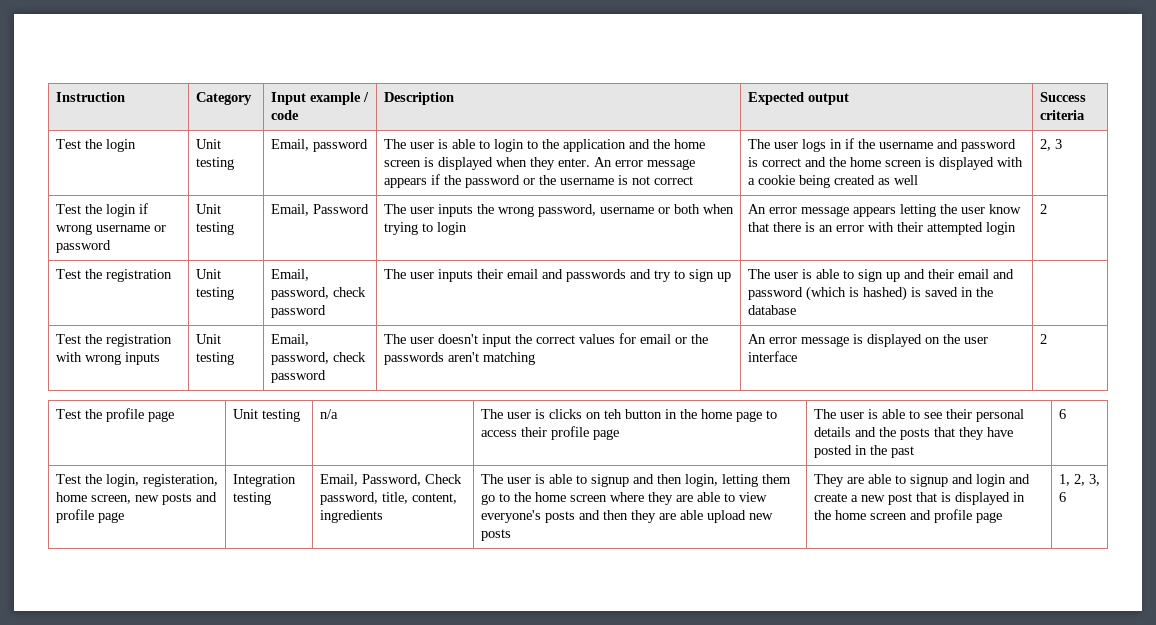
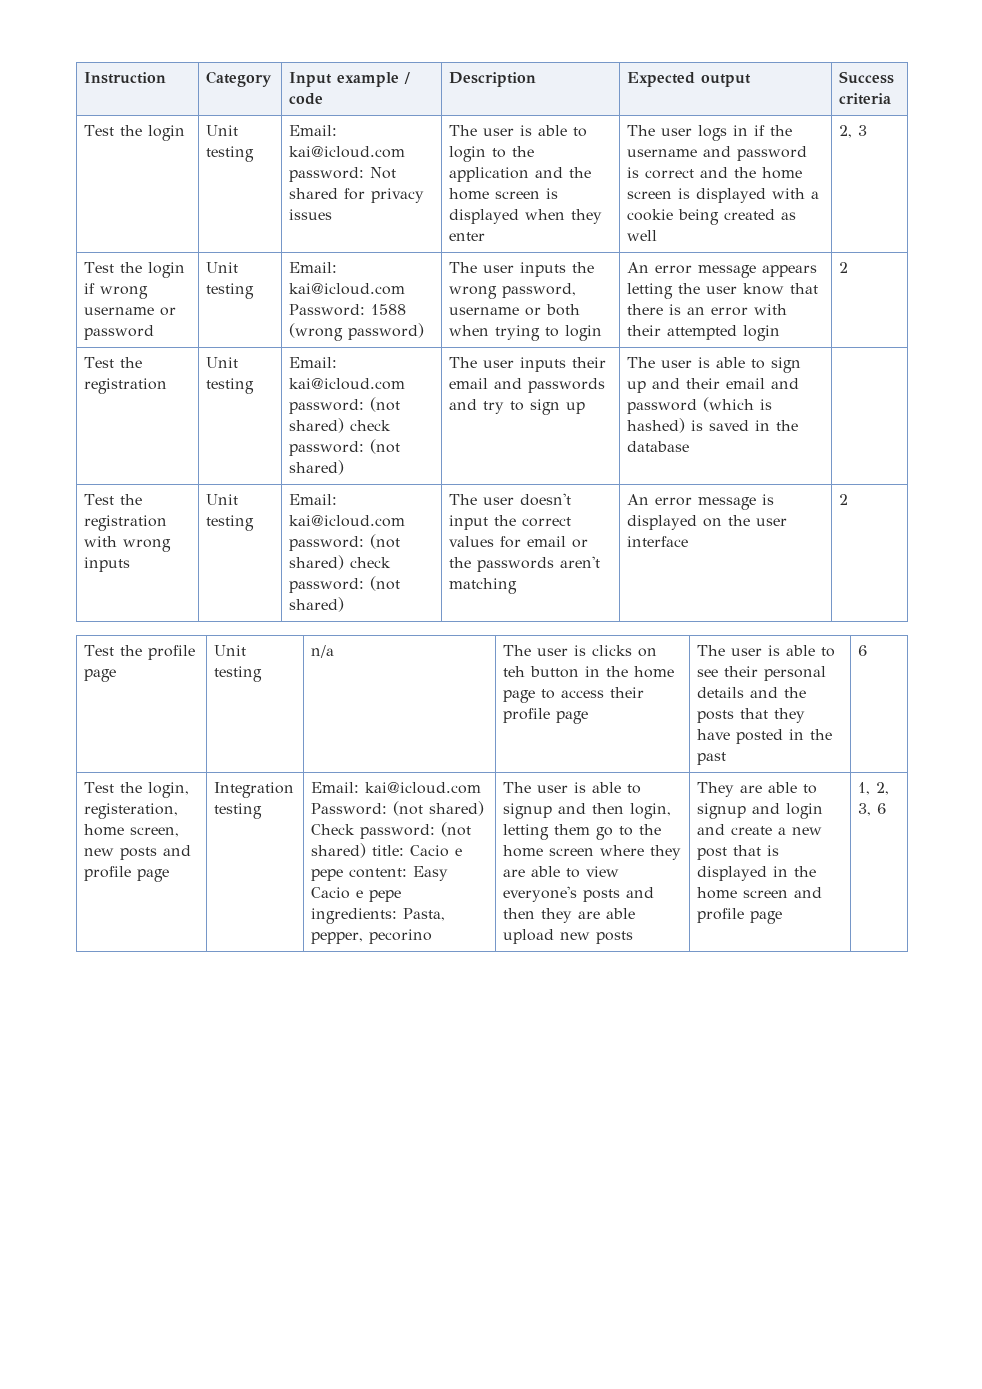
[270,139,368,152] Email, password -> [289,125,338,136] [289,146,406,158] [289,167,397,182] [289,188,425,203] [289,209,333,220] Email: kai@icloud.com password: Not shared for privacy issues
[557,157,695,170] [383,174,693,188] enter. An error message appears if the password or the username is not correct -> [449,232,486,241] enter
[270,204,369,216] Email, Password -> [289,262,338,273] [289,283,406,295] [289,304,407,316] [289,323,425,341] Email: kai@icloud.com Password: 1588 (wrong password)
[270,269,309,281] [270,287,366,300] [270,305,326,318] Email, password, check password -> [289,357,338,368] [289,378,406,390] [289,397,401,414] [289,418,392,433] [289,439,401,456] [289,460,345,475] Email: kai@icloud.com password: (not shared) check password: (not shared)
[270,334,309,346] [270,352,366,365] [270,370,326,383] Email, password, check password -> [289,494,338,505] [289,515,406,527] [289,534,401,551] [289,555,392,570] [289,576,401,593] [289,597,345,612] Email: kai@icloud.com password: (not shared) check password: (not shared)
[319,474,462,486] [319,492,457,505] [319,510,383,523] Email, Password, Check password, title, content, ingredients -> [311,782,482,794] [311,801,485,816] [311,822,472,839] [311,843,463,858] [311,866,449,881] [311,887,402,902] [311,908,446,924] [311,929,433,944] Email: kai@icloud.com Password: (not shared) Check password: (not shared) title: Cacio e pepe content: Easy Cacio e pepe ingredients: Pasta, pepper, pecorino

